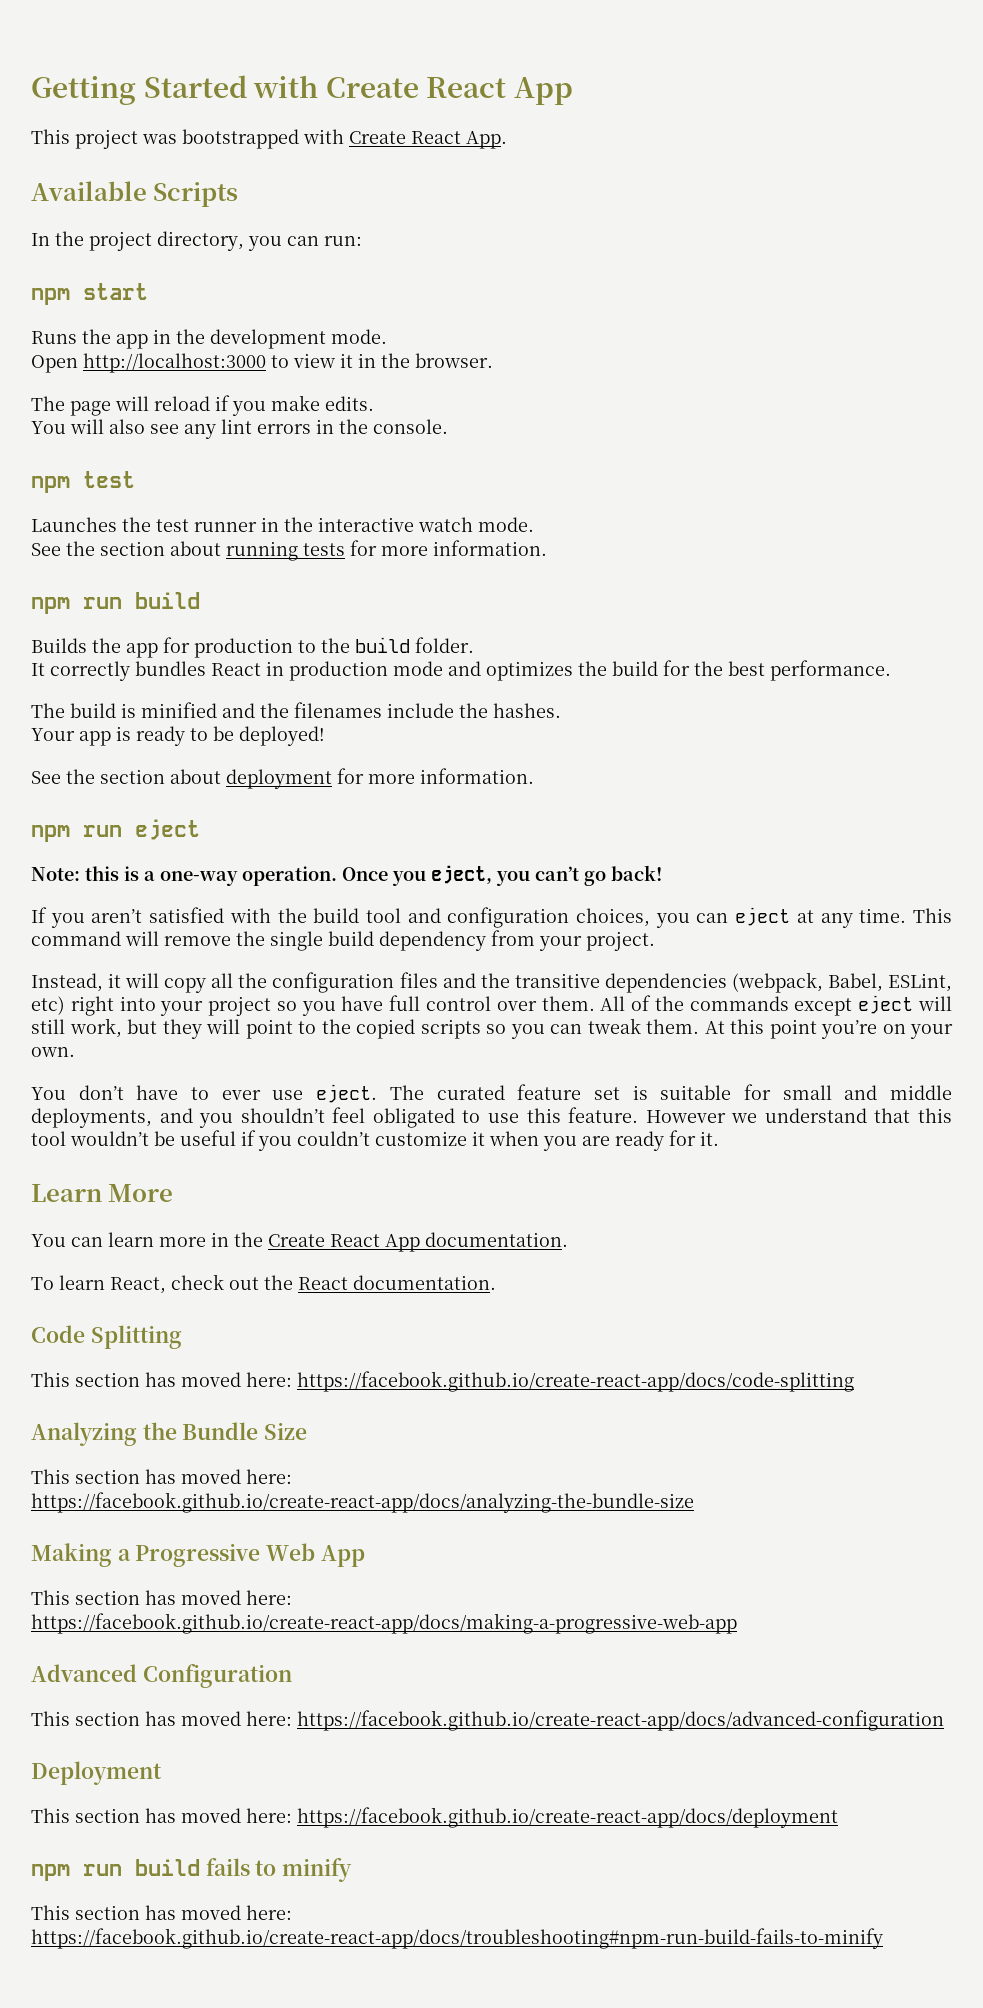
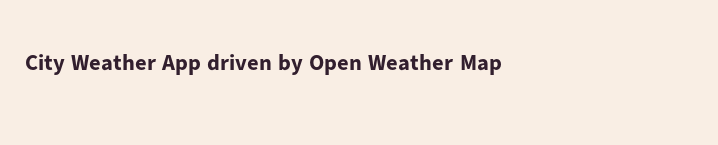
[31,75,573,105] [31,129,507,149] [31,181,239,207] [31,231,362,251] [31,283,148,305] [31,329,387,349] [31,353,493,373] [31,395,374,416] [31,419,448,439] [31,471,135,493] [31,517,534,532] [31,540,547,561] [31,592,200,614] [31,637,474,658] [31,660,891,681] [31,702,561,718] [31,726,325,746] [31,768,534,789] [31,819,200,842] [31,865,662,886] [31,907,953,928] [31,930,655,951] [31,972,952,993] [31,995,953,1016] [31,1018,953,1039] [31,1047,75,1057] [31,1084,952,1103] [31,1107,952,1128] [31,1130,719,1151] [31,1184,174,1202] [31,1232,568,1252] [31,1274,496,1294] [31,1325,182,1349] [31,1371,854,1392] [31,1422,308,1446] [31,1469,292,1484] [31,1492,694,1513] [31,1543,365,1567] [31,1590,292,1605] [31,1613,737,1634] [31,1664,292,1688] [31,1710,944,1731] [31,1761,162,1785] [31,1807,838,1828] [31,1858,353,1882] [31,1905,292,1920] [31,1928,883,1949] Getting Started with Create React App // This project was bootstrapped with Create React App. // Available Scripts // In the project directory, you can run: // npm start // Runs the app in the development mode. // Open http://localhost:3000 to view it in the browser. // The page will reload if you make edits. // You will also see any lint errors in the console. // npm test // Launches the test runner in the interactive watch mode. // See the section about running tests for more information. // npm run build // Builds the app for production to the build folder. // It correctly bundles React in production mode and optimizes the build for the best performance. // The build is minified and the filenames include the hashes. // Your app is ready to be deployed! // See the section about deployment for more information. // npm run eject // Note: this is a one-way operation. Once you eject, you can’t go back! // If you aren’t satisfied with the build tool and configuration choices, you can eject at any time. This command will remove the single build dependency from your project. // Instead, it will copy all the configuration files and the transitive dependencies (webpack, Babel, ESLint, etc) right into your project so you have full control over them. All of the commands except eject will still work, but they will point to the copied scripts so you can tweak them. At this point you’re on your own. // You don’t have to ever use eject. The curated feature set is suitable for small and middle deployments, and you shouldn’t feel obligated to use this feature. However we understand that this tool wouldn’t be useful if you couldn’t customize it when you are ready for it. // Learn More // You can learn more in the Create React App documentation. // To learn React, check out the React documentation. // Code Splitting // This section has moved here: https://facebook.github.io/create-react-app/docs/code-splitting // Analyzing the Bundle Size // This section has moved here: https://facebook.github.io/create-react-app/docs/analyzing-the-bundle-size // Making a Progressive Web App // This section has moved here: https://facebook.github.io/create-react-app/docs/making-a-progressive-web-app // Advanced Configuration // This section has moved here: https://facebook.github.io/create-react-app/docs/advanced-configuration // Deployment // This section has moved here: https://facebook.github.io/create-react-app/docs/deployment // npm run build fails to minify // This section has moved here: https://facebook.github.io/create-react-app/docs/troubleshooting#npm-run-build-fails-to-minify -> [25,54,502,75] City Weather App driven by Open Weather Map

